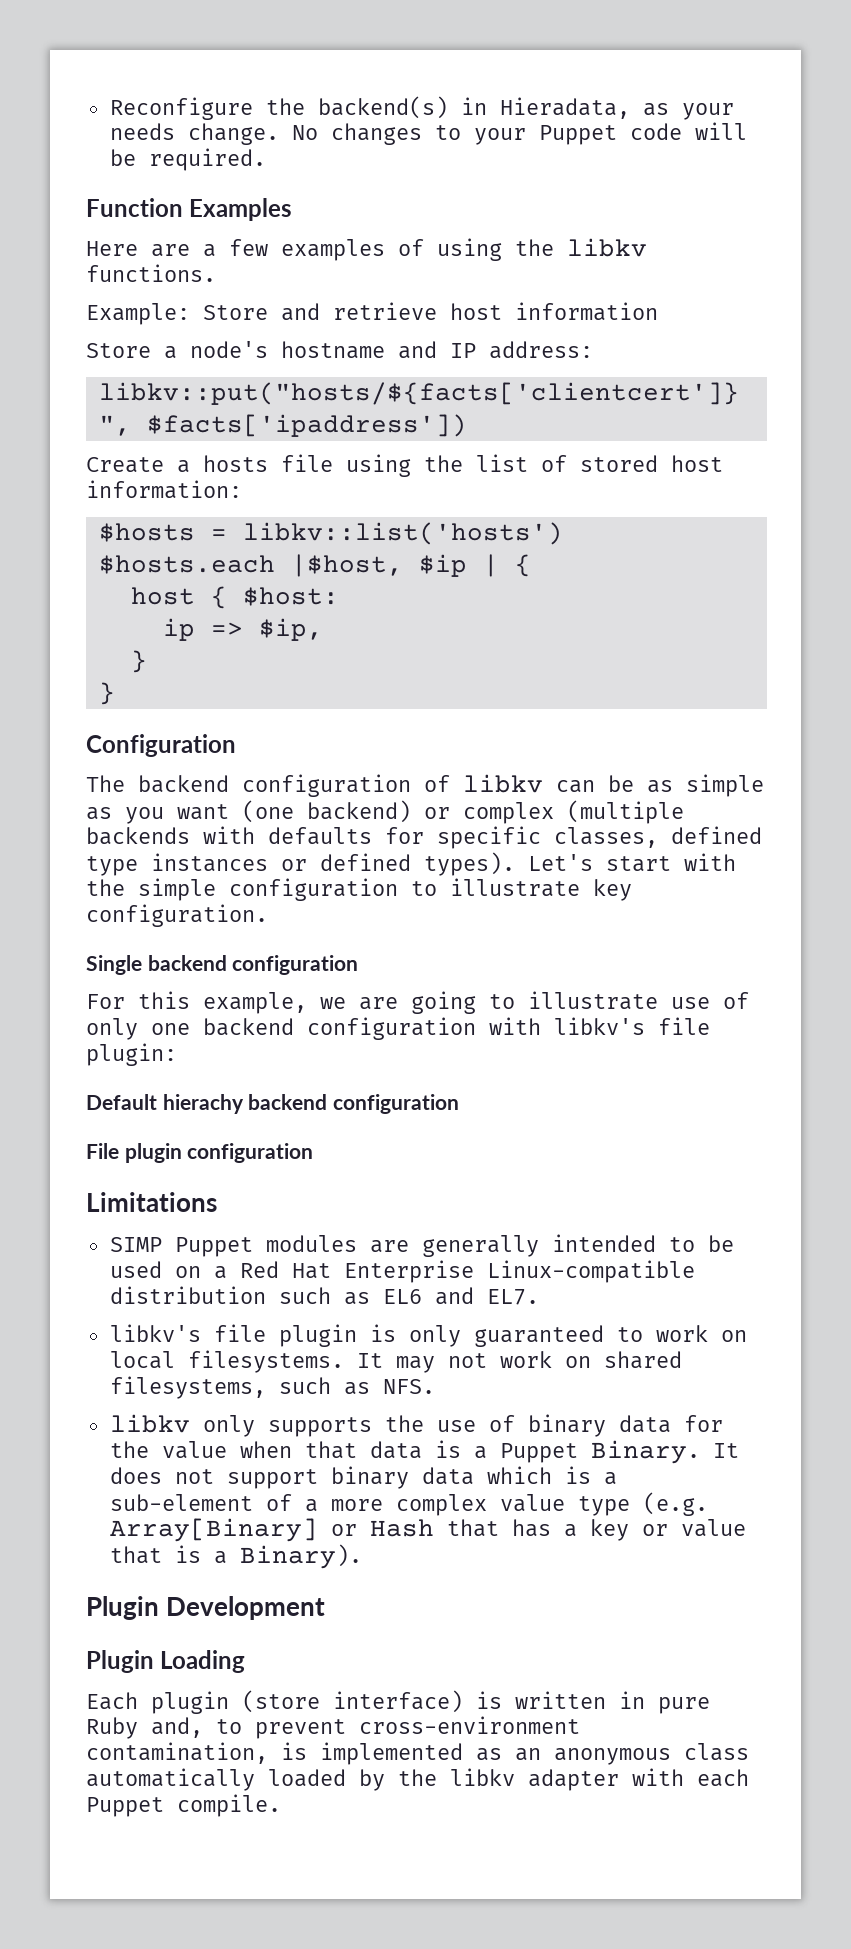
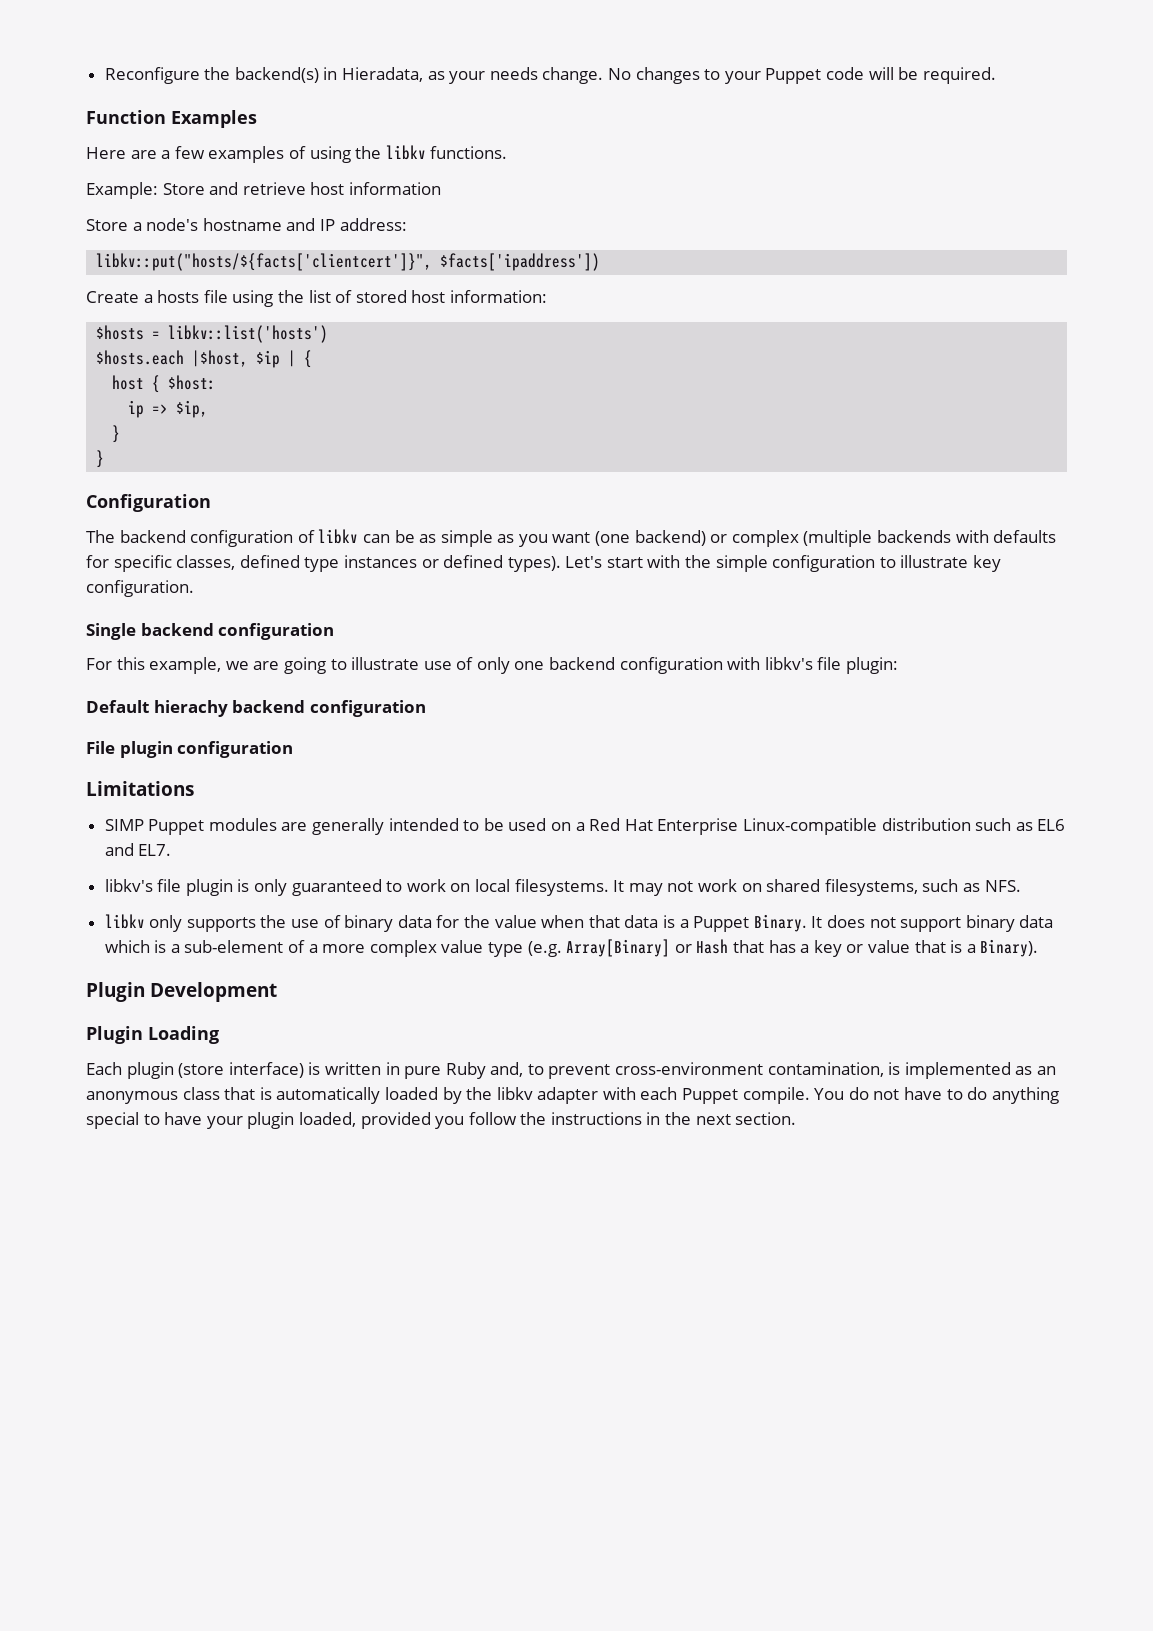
(749, 1752) none -> [224,1087,272,1100] that is
(281, 1805) none -> [814,1087,1059,1104] [86,1112,797,1129] You do not have to do anything special to have your plugin loaded, provided you follow the instructions in the next section.

